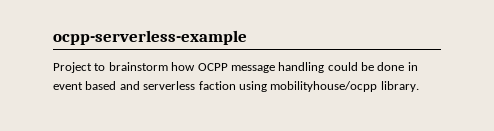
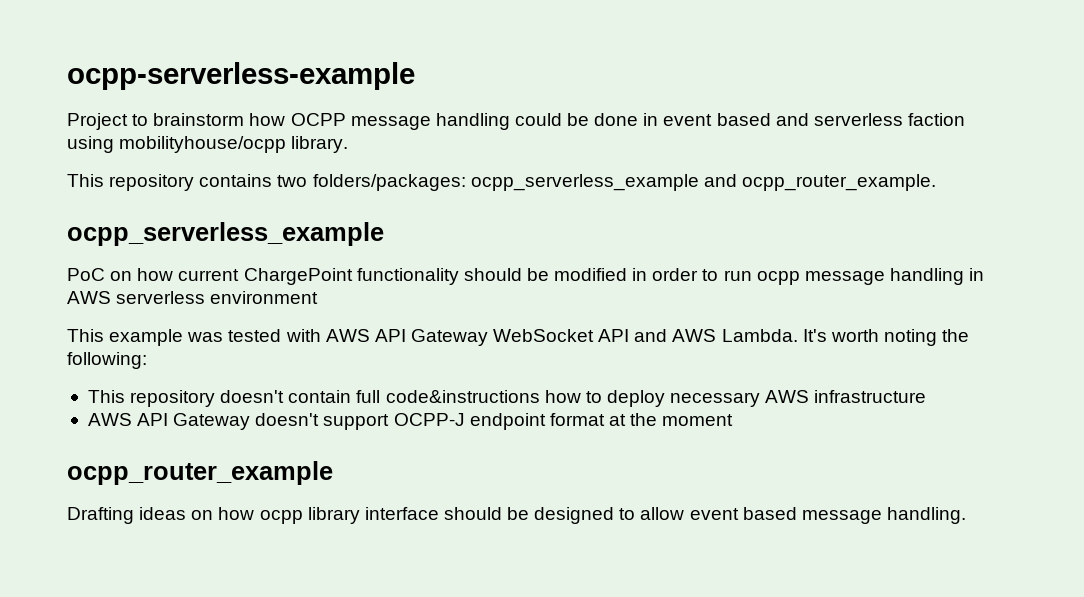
(419, 86) none -> [67,174,936,191] [67,222,384,246] [67,268,985,285] [67,291,319,304] [67,329,970,346] [67,352,147,369] [87,390,927,407] [87,413,734,430] [67,461,333,485] [67,507,966,524] // This repository contains two folders/packages: ocpp_serverless_example and ocpp_router_example. // ocpp_serverless_example // PoC on how current ChargePoint functionality should be modified in order to run ocpp message handling in AWS serverless environment // This example was tested with AWS API Gateway WebSocket API and AWS Lambda. It's worth noting the following: // This repository doesn't contain full code&instructions how to deploy necessary AWS infrastructure // AWS API Gateway doesn't support OCPP-J endpoint format at the moment // ocpp_router_example // Drafting ideas on how ocpp library interface should be designed to allow event based message handling.

